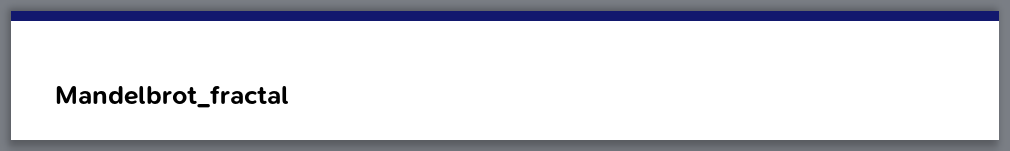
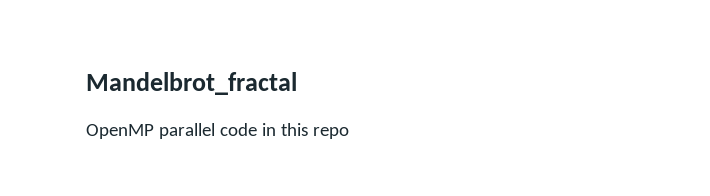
(289, 96) none -> [86,123,349,139] // OpenMP parallel code in this repo

